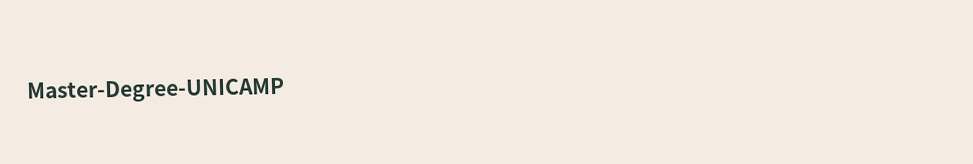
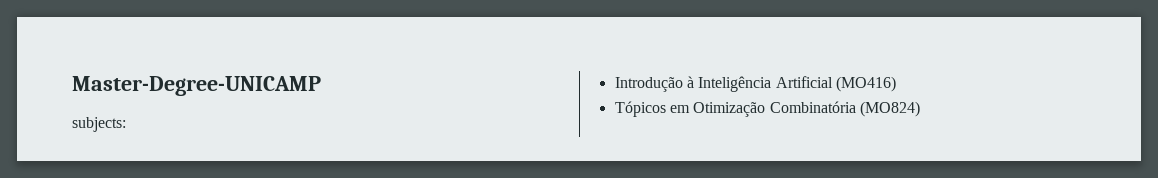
(285, 90) none -> [72,117,126,132] [614,76,896,92] [614,101,920,117] // subjects: // Introdução à Inteligência Artificial (MO416) // Tópicos em Otimização Combinatória (MO824)

